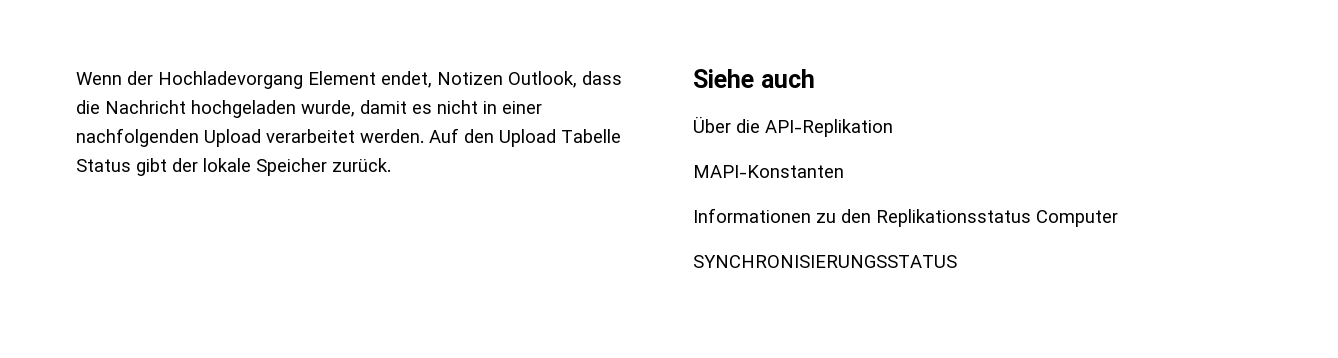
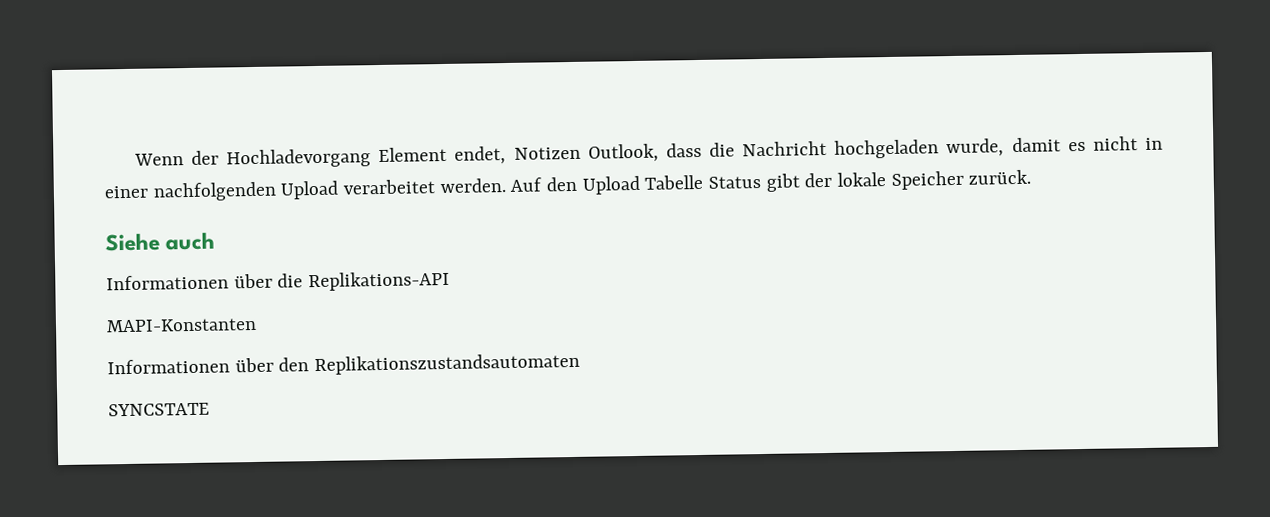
[693,116,893,137] [693,165,844,178] [693,208,1118,227] [693,255,957,268] Über die API-Replikation // MAPI-Konstanten // Informationen zu den Replikationsstatus Computer // SYNCHRONISIERUNGSSTATUS -> [106,270,451,292] [106,317,257,333] [107,352,581,376] [108,402,210,417] Informationen über die Replikations-API // MAPI-Konstanten // Informationen über den Replikationszustandsautomaten // SYNCSTATE

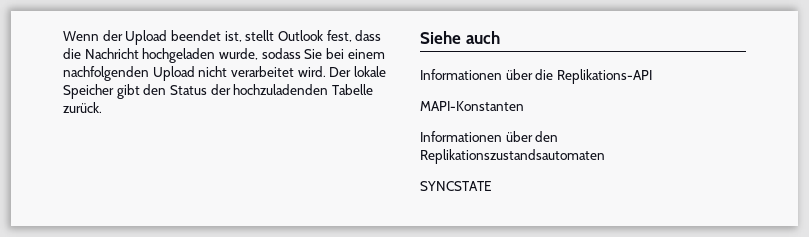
[226,143,659,169] Hochladevorgang Element endet, Notizen Outlook, -> [125,30,352,45] Upload beendet ist, stellt Outlook fest,
[1011,136,1163,153] [104,170,964,202] damit es nicht in einer nachfolgenden Upload verarbeitet werden. Auf den Upload Tabelle Status gibt der lokale Speicher -> [261,48,385,59] [63,66,386,81] [63,84,373,99] sodass Sie bei einem nachfolgenden Upload nicht verarbeitet wird. Der lokale Speicher gibt den Status der hochzuladenden Tabelle

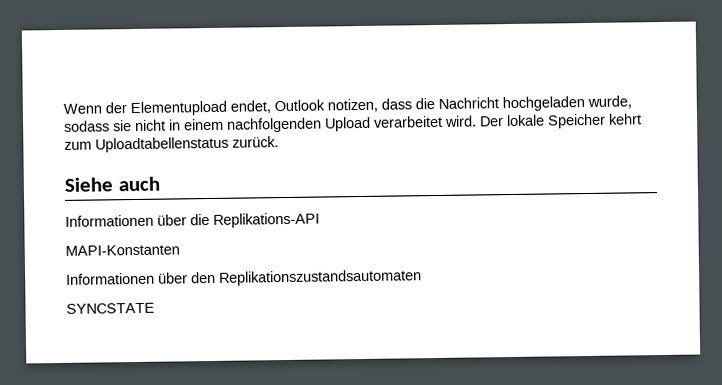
[125,30,352,45] Upload beendet ist, stellt Outlook fest, -> [130,98,378,117] Elementupload endet, Outlook notizen,
[304,48,344,59] Sie bei -> [113,119,181,132] sie nicht in
[198,66,228,77] nicht -> (371, 124) none
[116,84,373,99] gibt den Status der hochzuladenden Tabelle -> [608,113,642,125] [64,136,229,153] kehrt zum Uploadtabellenstatus

